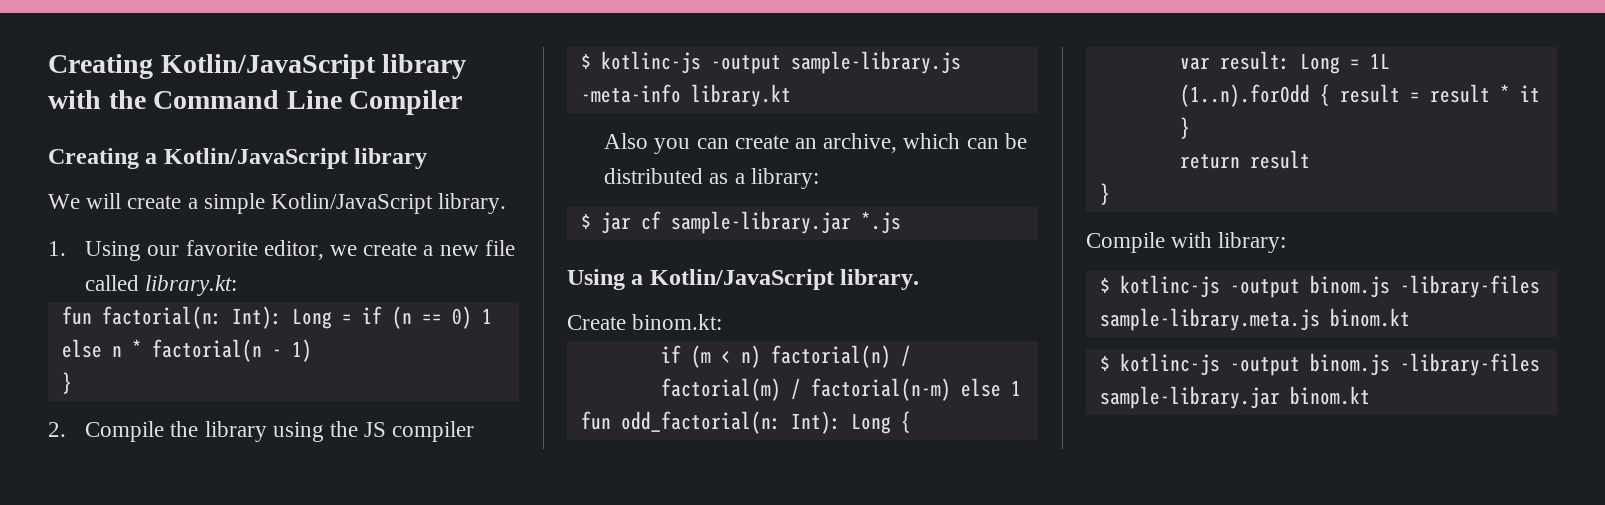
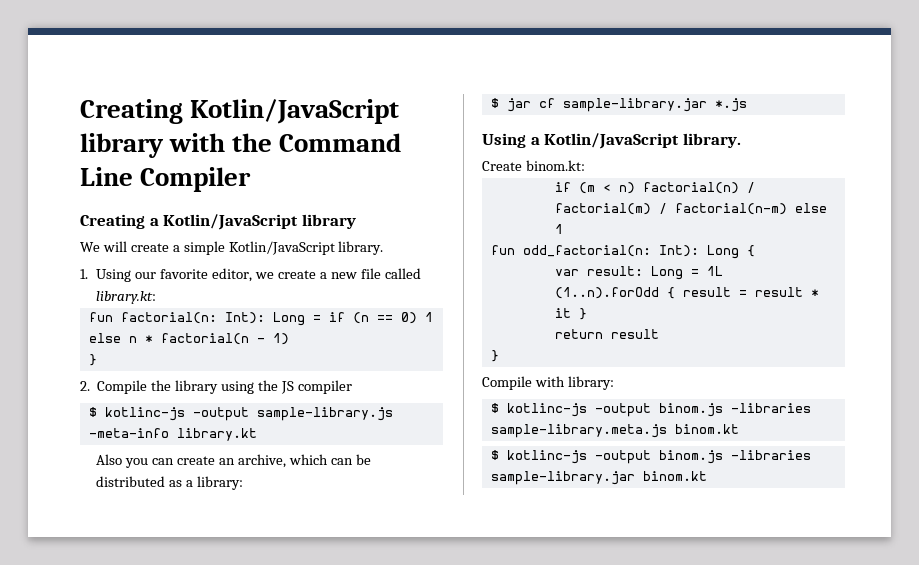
[1399,275,1540,298] -library-files -> [730,403,811,413] -libraries
[1399,353,1540,376] -library-files -> [730,450,811,460] -libraries

